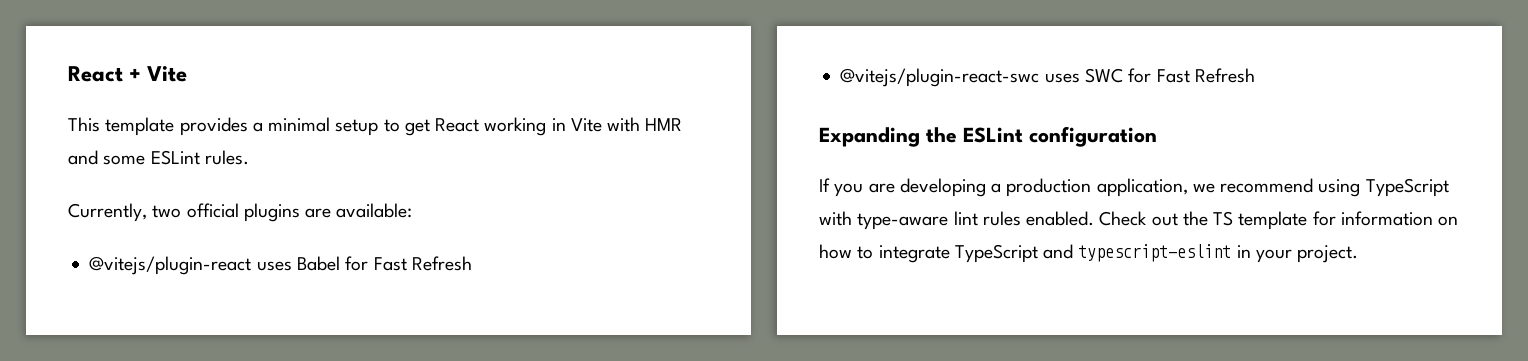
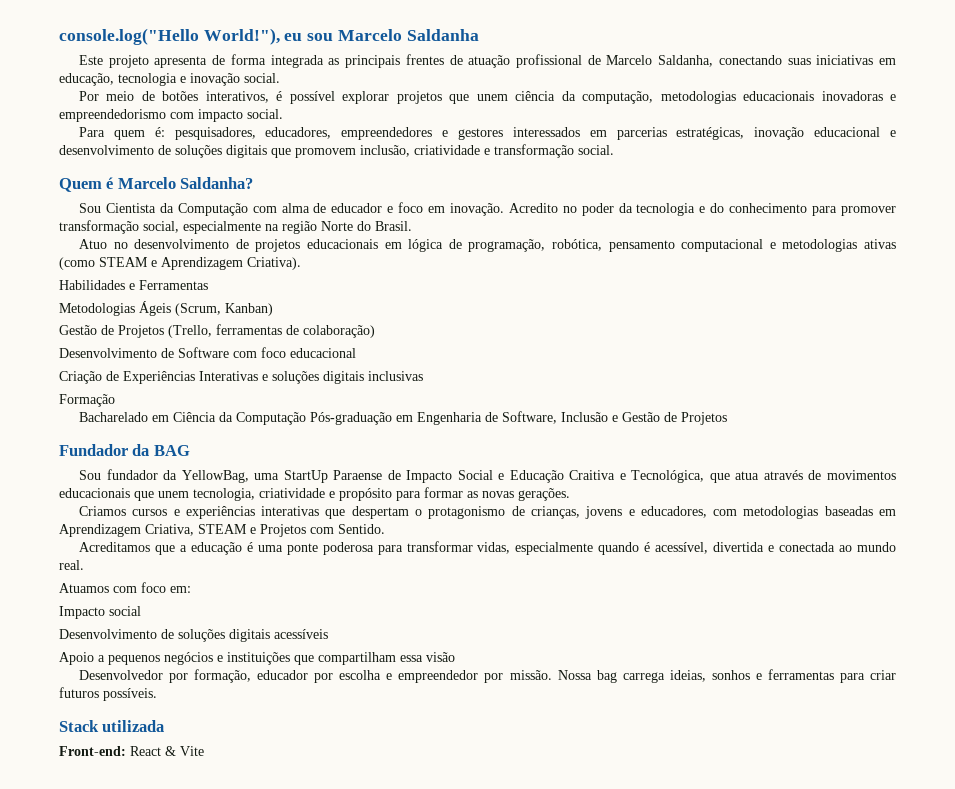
[68,66,188,82] [68,117,683,136] [68,150,249,165] [68,203,413,222] [89,256,472,275] [840,68,1255,87] [819,126,1157,147] [819,178,1449,197] [819,211,1459,230] [819,244,1359,263] React + Vite // This template provides a minimal setup to get React working in Vite with HMR and some ESLint rules. // Currently, two official plugins are available: // @vitejs/plugin-react uses Babel for Fast Refresh // @vitejs/plugin-react-swc uses SWC for Fast Refresh // Expanding the ESLint configuration // If you are developing a production application, we recommend using TypeScript with type-aware lint rules enabled. Check out the TS template for information on how to integrate TypeScript and typescript-eslint in your project. -> [59,28,479,45] [78,54,897,68] [59,73,280,86] [78,91,896,104] [59,109,283,122] [78,127,896,140] [59,144,614,158] [59,177,254,192] [78,202,896,216] [59,220,412,234] [78,239,896,252] [59,257,301,270] [59,280,208,290] [59,301,273,316] [59,324,375,338] [59,347,356,358] [59,371,423,384] [59,394,115,407] [78,411,727,425] [59,444,190,456] [78,469,897,483] [59,487,570,501] [78,506,896,519] [59,524,385,537] [78,541,897,555] [59,560,84,570] [59,582,191,593] [59,606,141,619] [59,629,328,642] [59,652,455,665] [78,669,897,683] [59,687,157,701] [59,720,165,732] [59,746,204,756] console.log("Hello World!"), eu sou Marcelo Saldanha // Este projeto apresenta de forma integrada as principais frentes de atuação profissional de Marcelo Saldanha, conectando suas iniciativas em educação, tecnologia e inovação social. // Por meio de botões interativos, é possível explorar projetos que unem ciência da computação, metodologias educacionais inovadoras e empreendedorismo com impacto social. // Para quem é: pesquisadores, educadores, empreendedores e gestores interessados em parcerias estratégicas, inovação educacional e desenvolvimento de soluções digitais que promovem inclusão, criatividade e transformação social. // Quem é Marcelo Saldanha? // Sou Cientista da Computação com alma de educador e foco em inovação. Acredito no poder da tecnologia e do conhecimento para promover transformação social, especialmente na região Norte do Brasil. // Atuo no desenvolvimento de projetos educacionais em lógica de programação, robótica, pensamento computacional e metodologias ativas (como STEAM e Aprendizagem Criativa). // Habilidades e Ferramentas // Metodologias Ágeis (Scrum, Kanban) // Gestão de Projetos (Trello, ferramentas de colaboração) // Desenvolvimento de Software com foco educacional // Criação de Experiências Interativas e soluções digitais inclusivas // Formação // Bacharelado em Ciência da Computação Pós-graduação em Engenharia de Software, Inclusão e Gestão de Projetos // Fundador da BAG // Sou fundador da YellowBag, uma StartUp Paraense de Impacto Social e Educação Craitiva e Tecnológica, que atua através de movimentos educacionais que unem tecnologia, criatividade e propósito para formar as novas gerações. // Criamos cursos e experiências interativas que despertam o protagonismo de crianças, jovens e educadores, com metodologias baseadas em Aprendizagem Criativa, STEAM e Projetos com Sentido. // Acreditamos que a educação é uma ponte poderosa para transformar vidas, especialmente quando é acessível, divertida e conectada ao mundo real. // Atuamos com foco em: // Impacto social // Desenvolvimento de soluções digitais acessíveis // Apoio a pequenos negócios e instituições que compartilham essa visão // Desenvolvedor por formação, educador por escolha e empreendedor por missão. Nossa bag carrega ideias, sonhos e ferramentas para criar futuros possíveis. // Stack utilizada // Front-end: React & Vite

